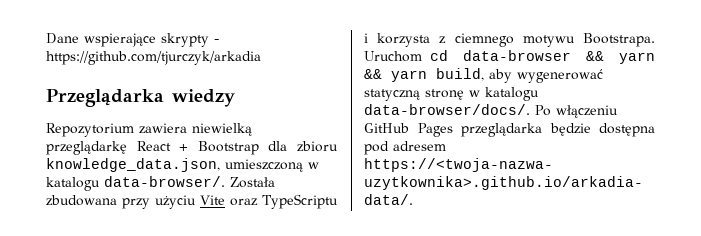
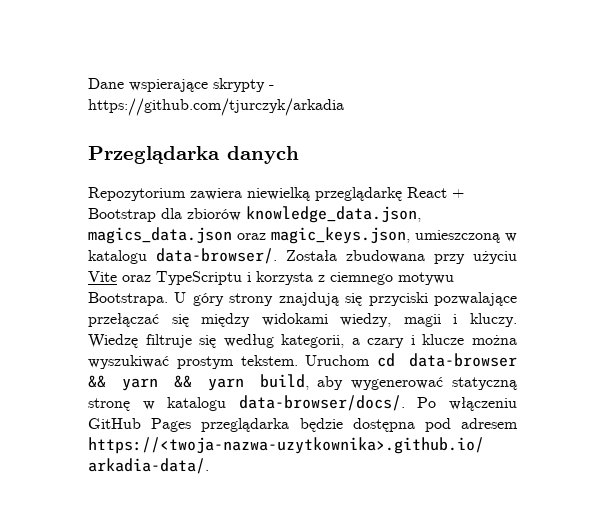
[172,89,235,107] wiedzy -> [227,146,299,164] danych
[297,141,338,152] [46,158,220,172] zbioru knowledge_data.json, -> [187,206,421,223] [88,227,410,244] zbiorów knowledge_data.json, magics_data.json oraz magic_keys.json,
(655, 40) none -> [174,292,517,306] [88,313,517,327] [88,334,517,348] [88,355,298,369] U góry strony znajdują się przyciski pozwalające przełączać się między widokami wiedzy, magii i kluczy. Wiedzę filtruje się według kategorii, a czary i klucze można wyszukiwać prostym tekstem.

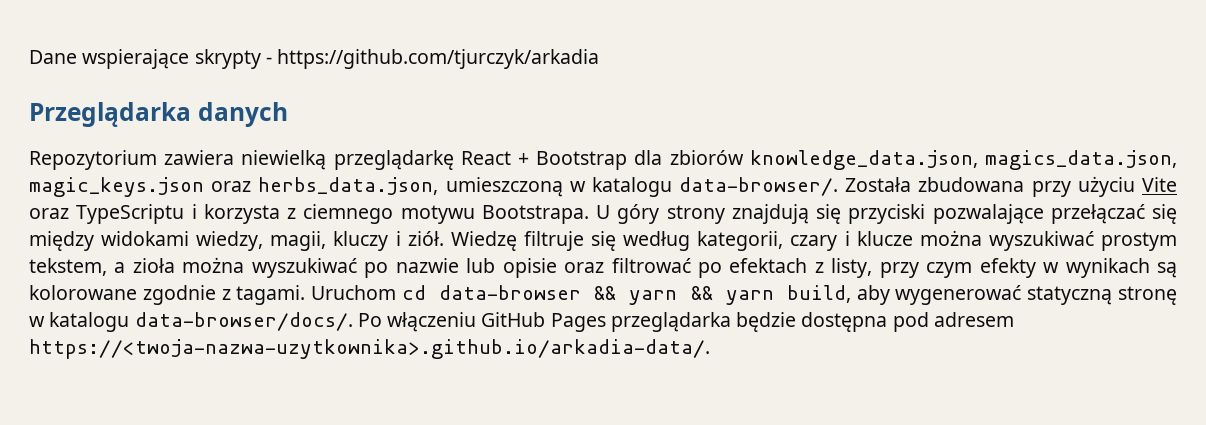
[88,227,410,244] magics_data.json oraz magic_keys.json, -> [985,150,1177,170] [29,177,439,197] magics_data.json, magic_keys.json oraz herbs_data.json,
[403,313,517,327] magii i kluczy. -> [270,231,444,251] magii, kluczy i ziół.
[351,338,360,345] a -> (784, 241) none
[240,355,298,366] tekstem. -> [29,257,1178,278] [29,285,306,305] tekstem, a zioła można wyszukiwać po nazwie lub opisie oraz filtrować po efektach z listy, przy czym efekty w wynikach są kolorowane zgodnie z tagami.

